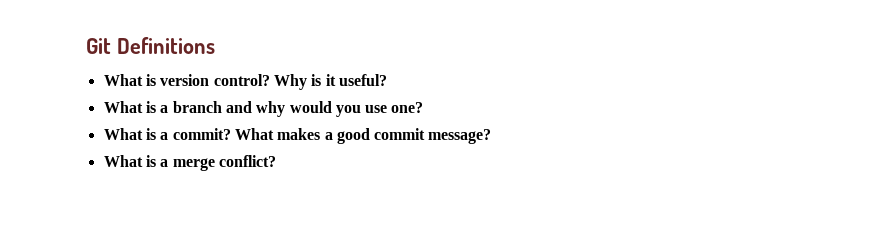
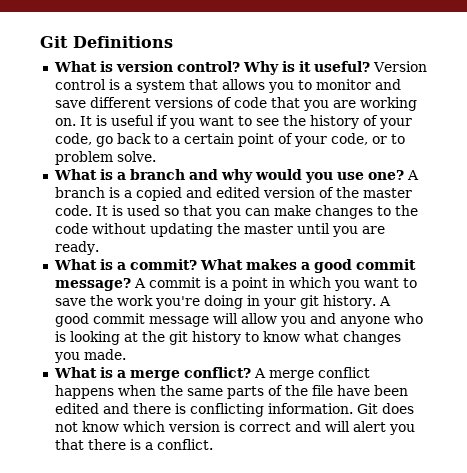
(387, 80) none -> [372,61,427,72] [54,79,401,93] [54,97,417,111] [54,115,412,129] [54,133,405,147] [54,151,156,165] Version control is a system that allows you to monitor and save different versions of code that you are working on. It is useful if you want to see the history of your code, go back to a certain point of your code, or to problem solve.
(424, 107) none -> [406,170,419,180] [54,187,412,201] [54,205,418,219] [54,223,385,237] [54,241,99,255] A branch is a copied and edited version of the master code. It is used so that you can make changes to the code without updating the master until you are ready.
(492, 136) none -> [133,277,417,291] [54,295,391,309] [54,313,423,327] [54,331,401,345] [53,349,126,363] A commit is a point in which you want to save the work you're doing in your git history. A good commit message will allow you and anyone who is looking at the git history to know what changes you made.
(276, 161) none -> [253,367,370,381] [54,385,408,399] [54,403,414,417] [54,421,415,435] [54,439,213,450] A merge conflict happens when the same parts of the file have been edited and there is conflicting information. Git does not know which version is correct and will alert you that there is a conflict.

